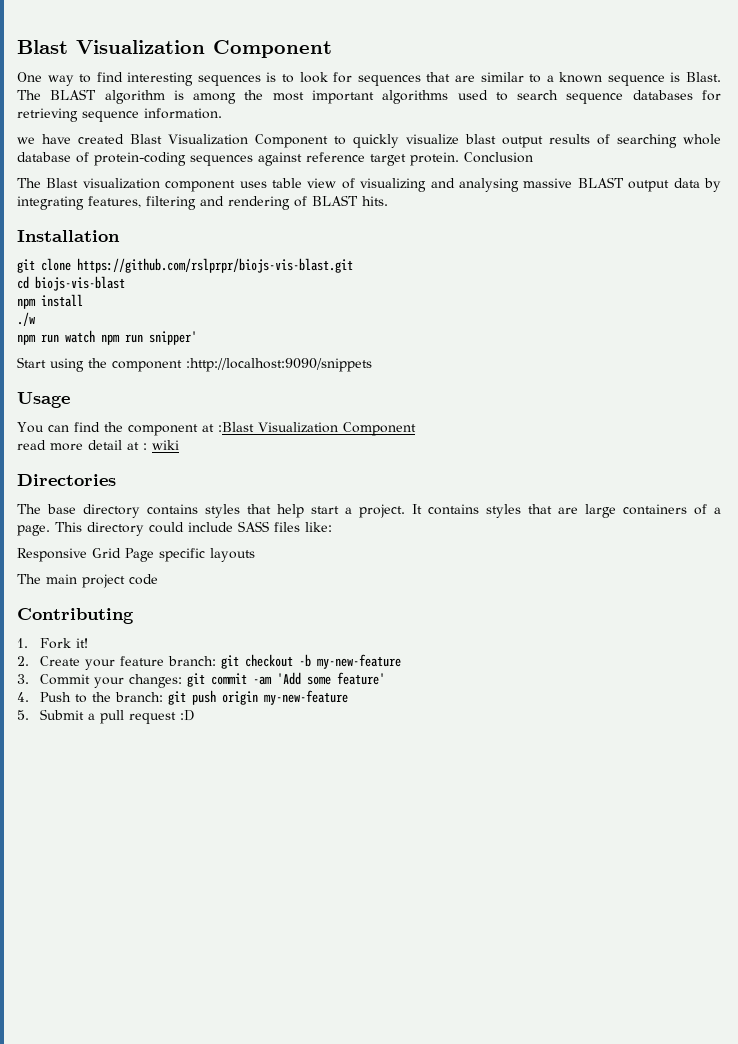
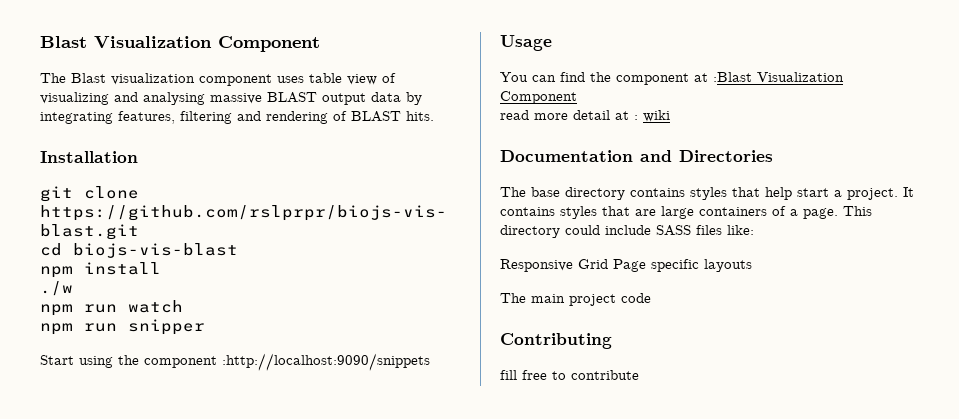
[17,40,332,58] [17,72,721,86] [17,89,722,104] [17,108,222,122] [17,134,721,148] [17,152,533,166] Blast Visualization Component // One way to find interesting sequences is to look for sequences that are similar to a known sequence is Blast. The BLAST algorithm is among the most important algorithms used to search sequence databases for retrieving sequence information. // we have created Blast Visualization Component to quickly visualize blast output results of searching whole database of protein-coding sequences against reference target protein. Conclusion -> [40,36,320,52] Blast Visualization Component
[101,331,197,345] npm run snipper' -> [40,319,205,335] // npm run snipper
(179, 445) none -> [500,150,672,162] Documentation and
[17,638,89,649] [17,654,402,670] [17,672,386,688] [17,690,349,705] [17,709,196,724] 1. Fork it! // 2. Create your feature branch: git checkout -b my-new-feature // 3. Commit your changes: git commit -am 'Add some feature' // 4. Push to the branch: git push origin my-new-feature // 5. Submit a pull request :D -> [500,370,639,380] fill free to contribute

